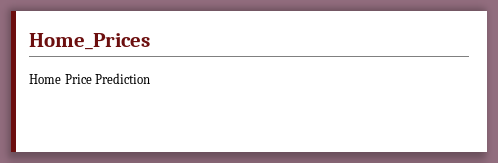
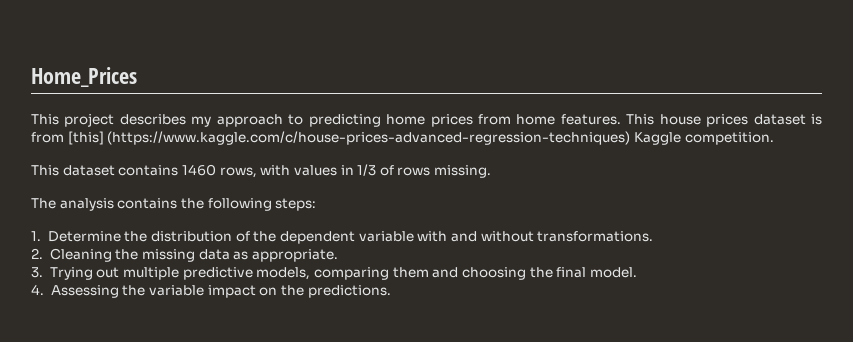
[29,73,151,84] Home Price Prediction -> [31,113,822,127] [31,131,774,145] [31,164,492,178] [31,198,317,211] [31,231,654,244] [31,248,338,262] [31,267,637,280] [31,284,391,298] This project describes my approach to predicting home prices from home features. This house prices dataset is from [this] (https://www.kaggle.com/c/house-prices-advanced-regression-techniques) Kaggle competition. // This dataset contains 1460 rows, with values in 1/3 of rows missing. // The analysis contains the following steps: // 1. Determine the distribution of the dependent variable with and without transformations. // 2. Cleaning the missing data as appropriate. // 3. Trying out multiple predictive models, comparing them and choosing the final model. // 4. Assessing the variable impact on the predictions.

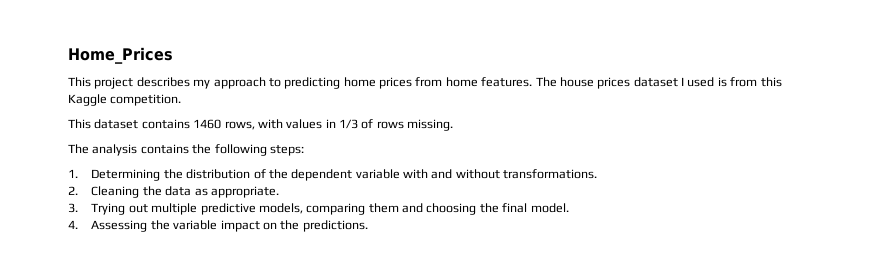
[626,114,655,125] This -> [535,77,557,87] The
[811,114,822,125] [31,131,631,145] is from [this] (https://www.kaggle.com/c/house-prices-advanced-regression-techniques) -> [681,77,782,87] I used is from this
[47,231,121,242] Determine -> [91,169,161,181] Determining
[142,249,196,262] missing -> (162, 191) none

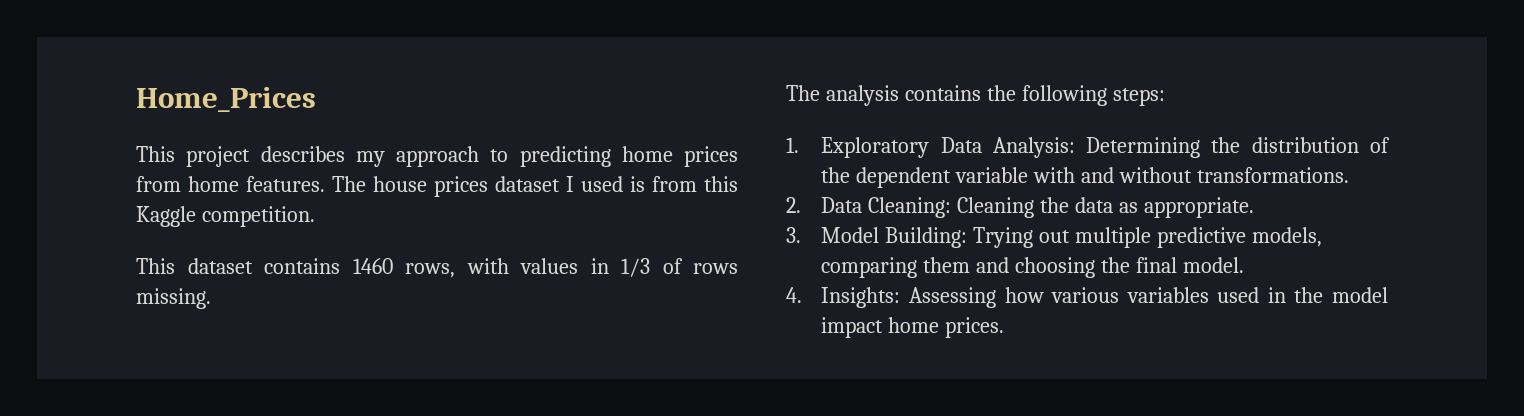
(78, 173) none -> [821,137,1075,158] Exploratory Data Analysis:
(78, 190) none -> [821,197,952,218] Data Cleaning:
(78, 208) none -> [821,227,968,248] Model Building:
[91,220,368,232] Assessing the variable impact on the predictions. -> [821,287,1388,308] [821,317,1005,338] Insights: Assessing how various variables used in the model impact home prices.

